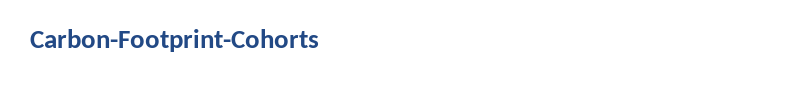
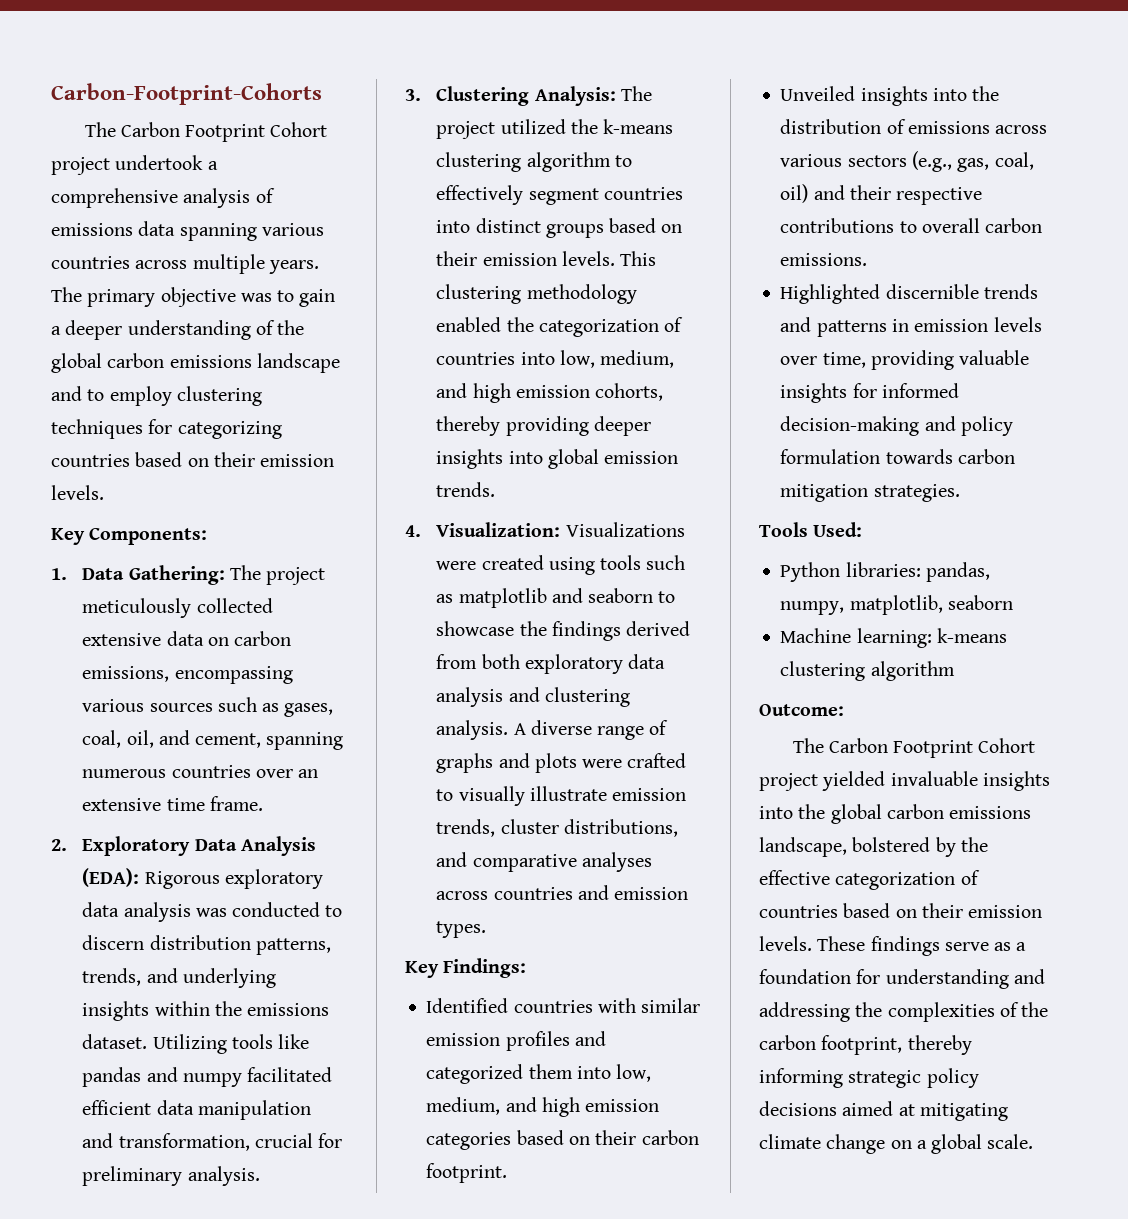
(319, 40) none -> [84,122,328,142] [51,155,218,175] [51,188,275,208] [51,221,324,241] [51,254,319,274] [51,287,336,307] [51,320,305,340] [51,353,340,373] [51,386,262,406] [51,419,282,439] [51,452,335,467] [51,485,104,500] [51,527,208,545] [51,565,326,585] [82,598,273,618] [82,631,292,646] [82,666,293,684] [82,697,334,717] [82,730,344,750] [82,765,319,778] [82,796,263,811] [51,836,316,856] [82,868,323,889] [82,902,343,922] [82,935,331,955] [82,968,276,988] [82,1001,330,1021] [82,1034,310,1054] [82,1067,333,1087] [82,1100,311,1120] [82,1133,343,1151] [82,1166,260,1186] [405,86,652,106] [436,119,674,139] [436,152,632,172] [436,185,683,205] [436,218,683,238] [436,251,657,266] [436,284,637,304] [436,317,684,337] [436,350,675,368] [436,383,664,403] [436,416,651,436] [436,449,679,469] [436,482,496,497] [405,522,685,537] [436,555,686,575] [436,588,676,608] [436,621,691,641] [436,654,666,674] [436,687,630,707] [436,720,669,740] [436,753,687,773] [436,786,687,806] [436,819,678,837] [436,852,652,872] [436,885,689,900] [436,921,487,938] [405,958,527,978] [426,998,701,1013] [426,1031,606,1051] [426,1064,652,1084] [426,1097,660,1117] [426,1130,699,1150] [426,1163,508,1183] [780,86,1000,106] [780,119,1048,134] [780,151,1034,172] [780,184,983,205] [780,218,1043,233] [780,253,868,266] [780,284,1038,304] [780,317,1042,337] [780,350,1030,370] [780,383,959,403] [780,416,1013,436] [780,449,1015,464] [780,484,960,502] [759,522,863,537] [780,562,990,582] [780,595,1013,615] [780,628,1007,648] [780,661,955,681] [759,704,844,716] [792,738,1036,758] [759,771,1050,791] [759,804,1032,824] [759,837,988,857] [759,870,980,890] [759,903,1043,918] [759,936,1027,956] [759,969,1045,989] [759,1002,1049,1022] [759,1035,972,1055] [759,1068,979,1088] [759,1101,1008,1121] [759,1134,1034,1154] // The Carbon Footprint Cohort project undertook a comprehensive analysis of emissions data spanning various countries across multiple years. The primary objective was to gain a deeper understanding of the global carbon emissions landscape and to employ clustering techniques for categorizing countries based on their emission levels. // Key Components: // 1. Data Gathering: The project meticulously collected extensive data on carbon emissions, encompassing various sources such as gases, coal, oil, and cement, spanning numerous countries over an extensive time frame. // 2. Exploratory Data Analysis (EDA): Rigorous exploratory data analysis was conducted to discern distribution patterns, trends, and underlying insights within the emissions dataset. Utilizing tools like pandas and numpy facilitated efficient data manipulation and transformation, crucial for preliminary analysis. // 3. Clustering Analysis: The project utilized the k-means clustering algorithm to effectively segment countries into distinct groups based on their emission levels. This clustering methodology enabled the categorization of countries into low, medium, and high emission cohorts, thereby providing deeper insights into global emission trends. // 4. Visualization: Visualizations were created using tools such as matplotlib and seaborn to showcase the findings derived from both exploratory data analysis and clustering analysis. A diverse range of graphs and plots were crafted to visually illustrate emission trends, cluster distributions, and comparative analyses across countries and emission types. // Key Findings: // Identified countries with similar emission profiles and categorized them into low, medium, and high emission categories based on their carbon footprint. // Unveiled insights into the distribution of emissions across various sectors (e.g., gas, coal, oil) and their respective contributions to overall carbon emissions. // Highlighted discernible trends and patterns in emission levels over time, providing valuable insights for informed decision-making and policy formulation towards carbon mitigation strategies. // Tools Used: // Python libraries: pandas, numpy, matplotlib, seaborn // Machine learning: k-means clustering algorithm // Outcome: // The Carbon Footprint Cohort project yielded invaluable insights into the global carbon emissions landscape, bolstered by the effective categorization of countries based on their emission levels. These findings serve as a foundation for understanding and addressing the complexities of the carbon footprint, thereby informing strategic policy decisions aimed at mitigating climate change on a global scale.

